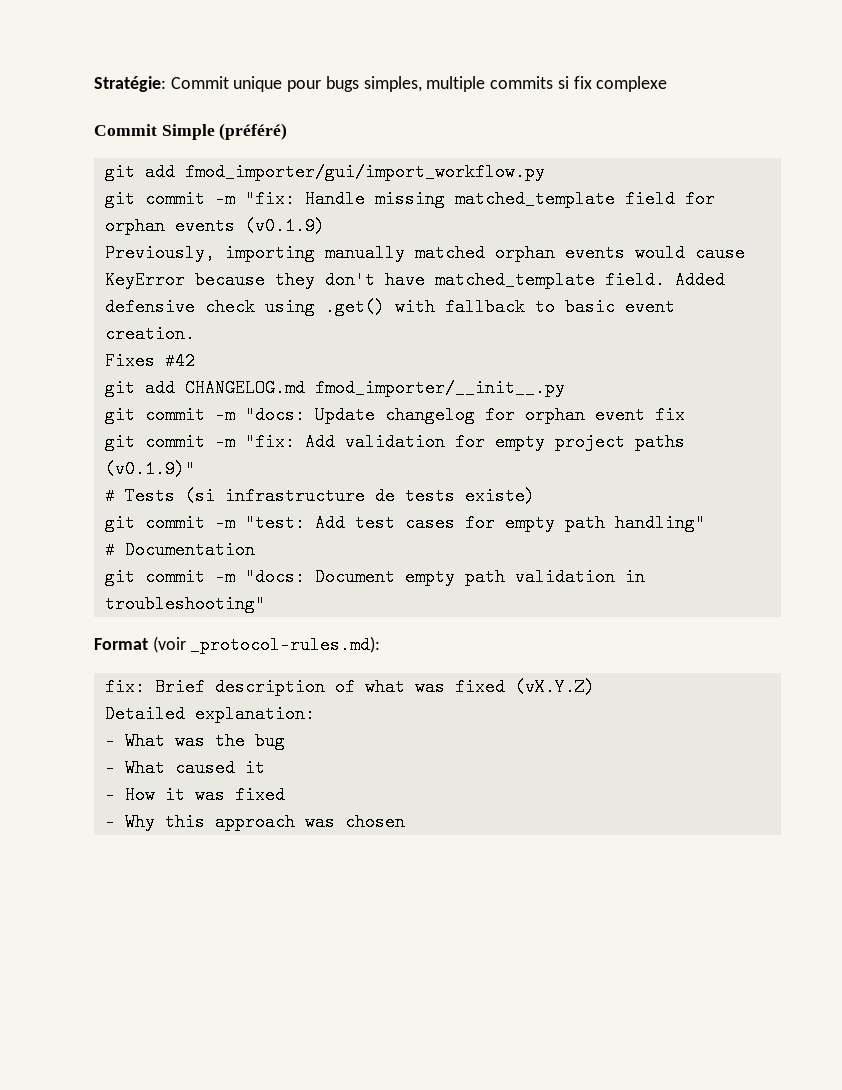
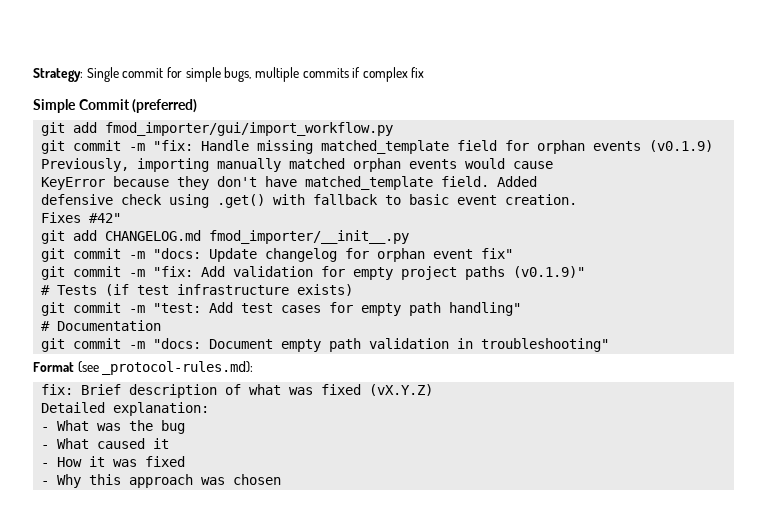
[94,76,668,92] [94,123,288,140] Stratégie: Commit unique pour bugs simples, multiple commits si fix complexe // Commit Simple (préféré) -> [33,67,425,82] [33,99,198,113] Strategy: Single commit for simple bugs, multiple commits if complex fix // Simple Commit (preferred)
[164,352,195,370] #42 -> [89,213,122,223] #42"
[654,406,685,424] fix -> [481,248,514,259] fix"
[184,487,535,505] (si infrastructure de tests existe) -> [105,284,354,296] (if test infrastructure exists)
[152,636,186,653] (voir -> [77,361,99,373] (see

